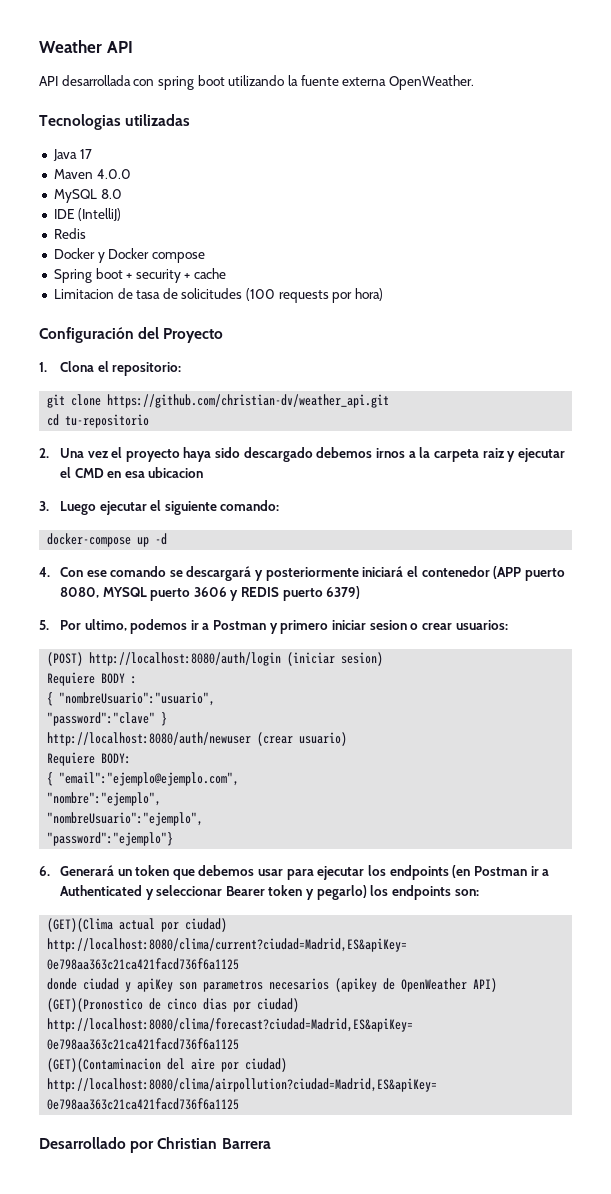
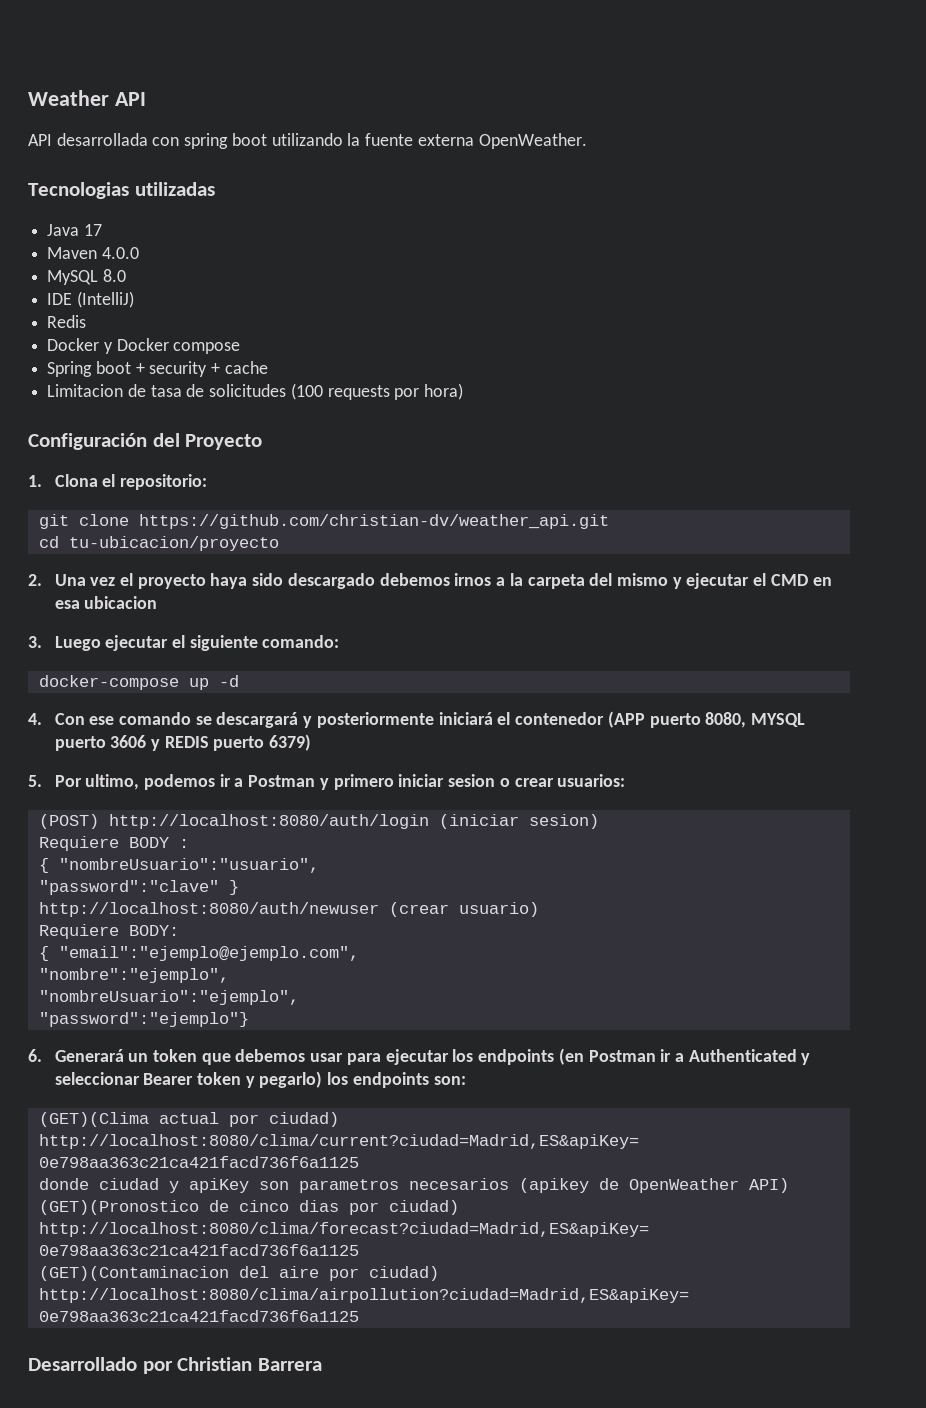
[65,414,150,428] tu-repositorio -> [68,536,279,551] tu-ubicacion/proyecto
[482,448,505,458] raiz -> [589,573,668,586] del mismo

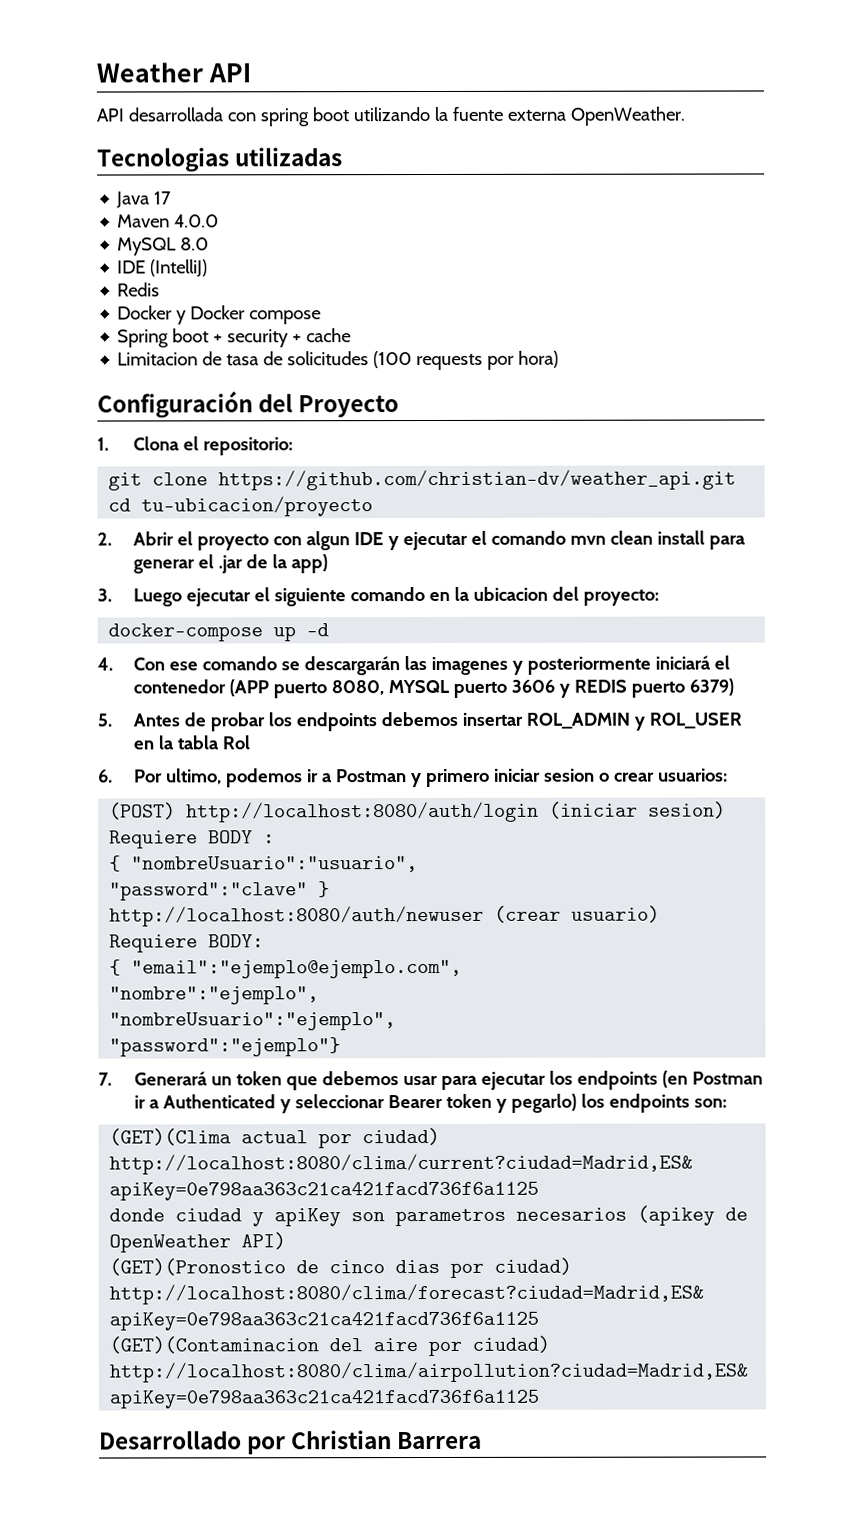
[54,573,832,589] [54,596,158,609] Una vez el proyecto haya sido descargado debemos irnos a la carpeta del mismo y ejecutar el CMD en esa ubicacion -> [133,530,746,551] [133,554,329,574] Abrir el proyecto con algun IDE y ejecutar el comando mvn clean install para generar el .jar de la app)
[262,635,340,648] comando: -> [350,586,660,606] comando en la ubicacion del proyecto:
[216,712,299,728] descargará -> [304,656,509,676] descargarán las imagenes
(42, 781) none -> [133,711,743,732] [133,735,251,750] [98,769,113,783] Antes de probar los endpoints debemos insertar ROL_ADMIN y ROL_USER en la tabla Rol // 6.
[28,1049,42,1062] 6. -> [98,1072,112,1086] 7.

